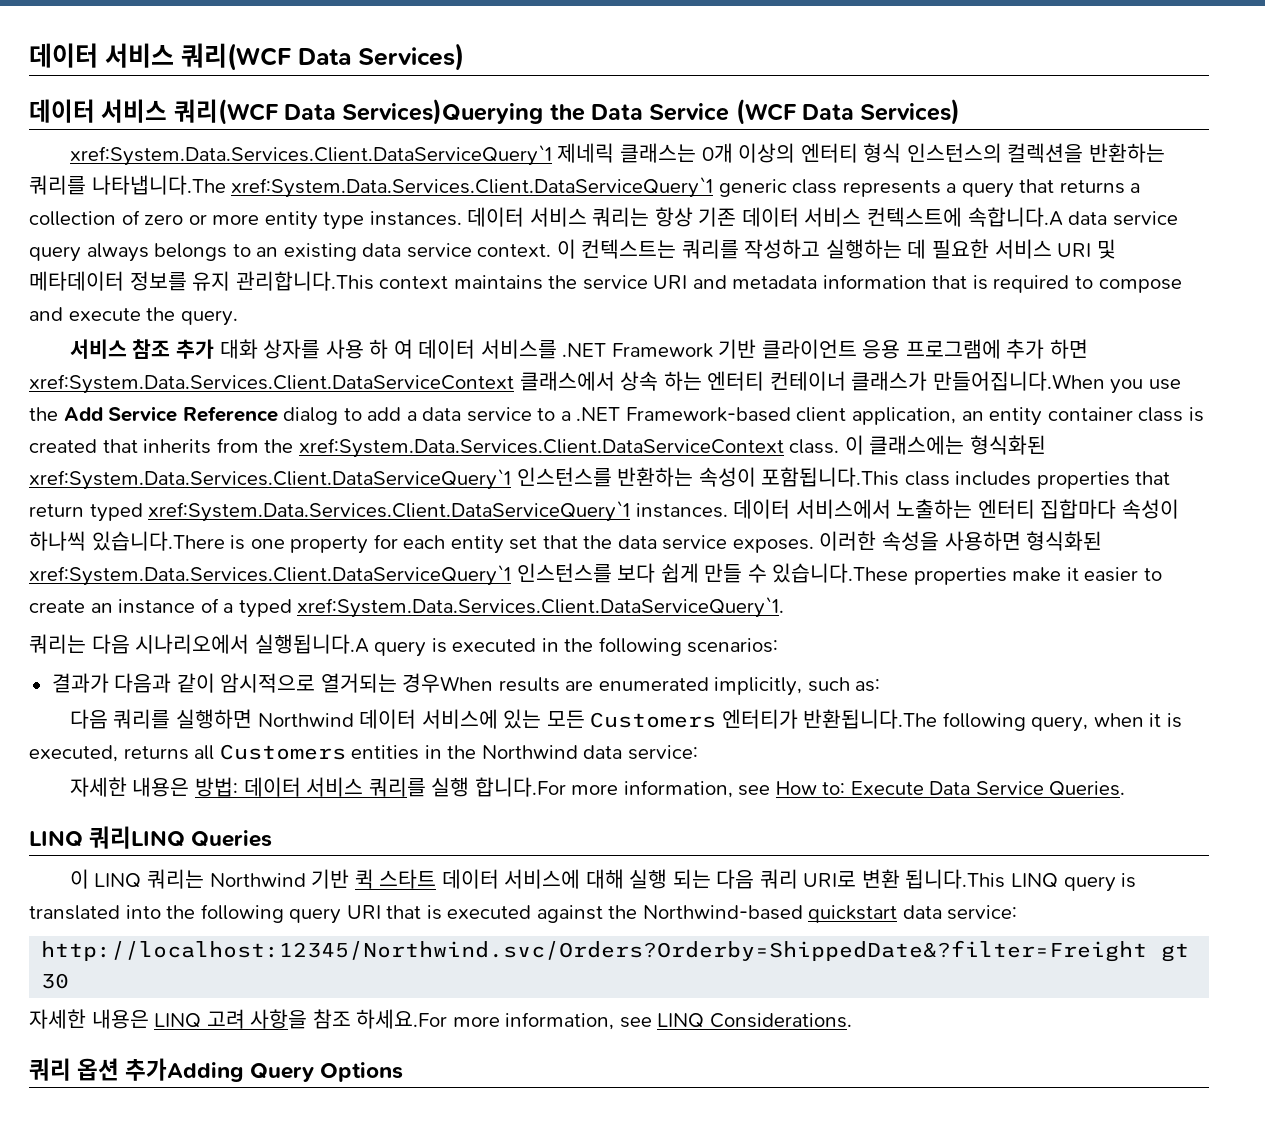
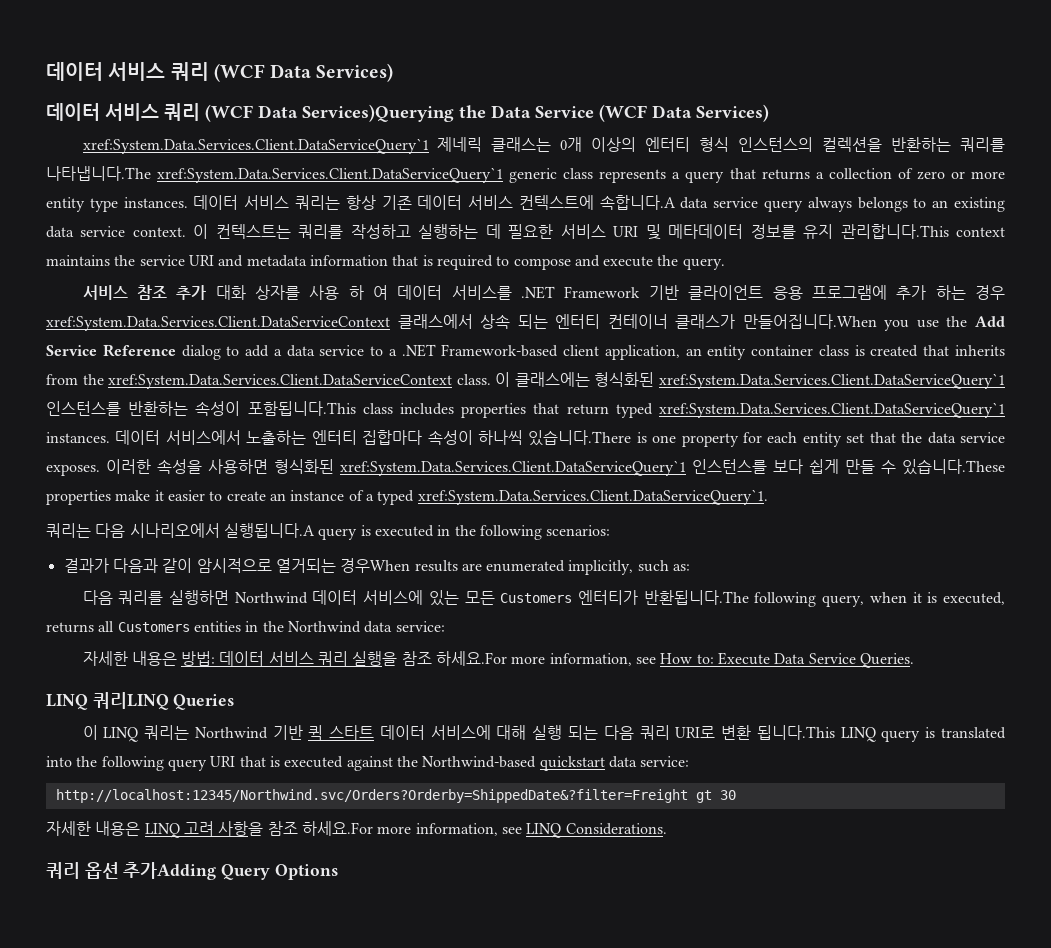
[29,43,291,71] 데이터 서비스 쿼리(WCF -> [46,62,265,82] 데이터 서비스 쿼리 (WCF
[173,99,278,125] 쿼리(WCF -> [164,103,253,122] 쿼리 (WCF
[1050,339,1089,359] 하면 -> [935,285,1005,300] 하는 경우
[663,371,702,391] 하는 -> [517,314,548,329] 되는
[368,777,566,797] 쿼리를 실행 합니다.For -> [318,651,508,666] 쿼리 실행을 참조 하세요.For

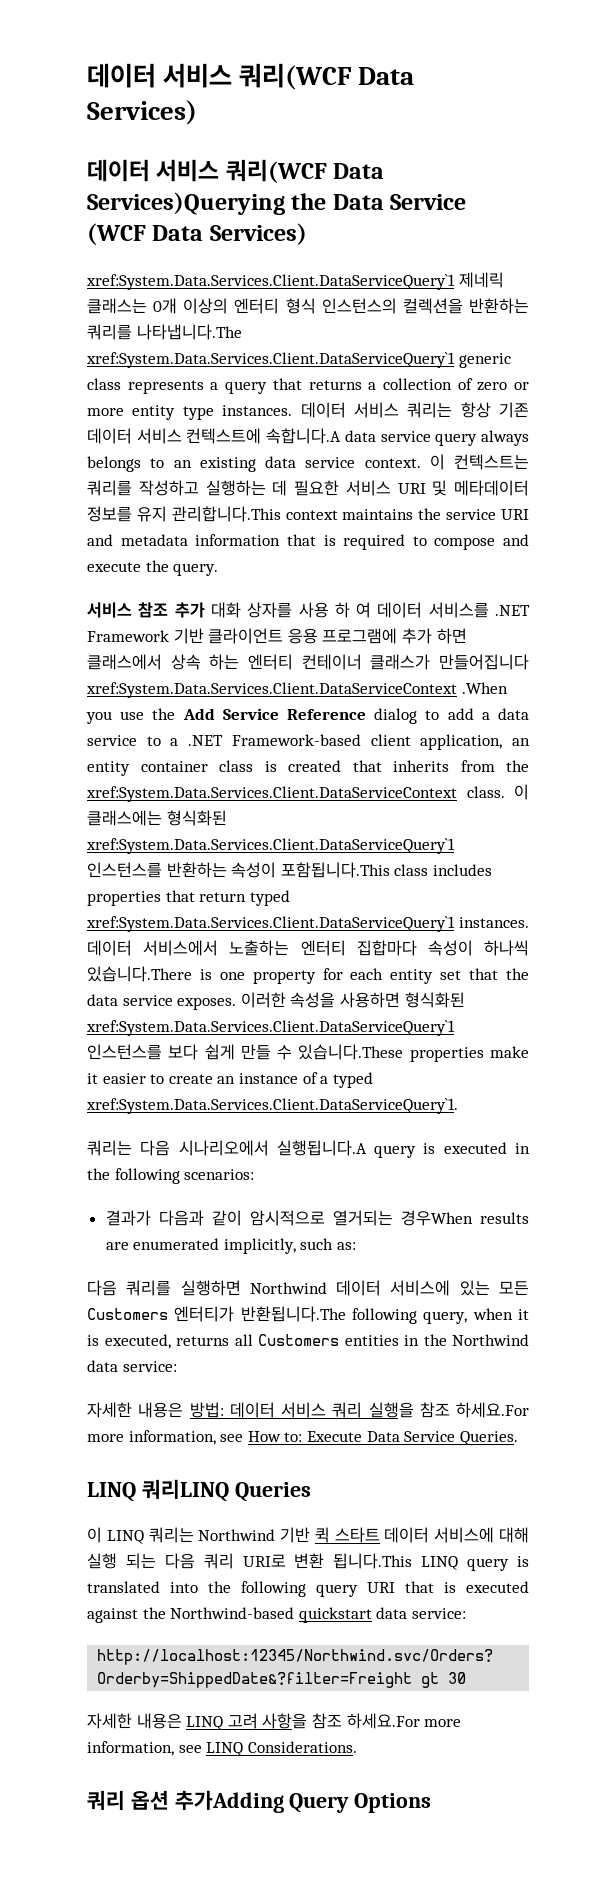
[46,62,265,82] 데이터 서비스 쿼리 (WCF -> [87,63,353,90] 데이터 서비스 쿼리(WCF
[164,103,253,122] 쿼리 (WCF -> [225,159,327,183] 쿼리(WCF
[935,285,1005,300] [46,316,390,331] 하는 경우 xref:System.Data.Services.Client.DataServiceContext -> [436,628,467,644] 하면
[517,314,548,329] 되는 -> [209,654,240,670] 하는
[742,314,877,329] 만들어집니다.When -> [439,654,529,670] [86,682,508,698] 만들어집니다 xref:System.Data.Services.Client.DataServiceContext .When

